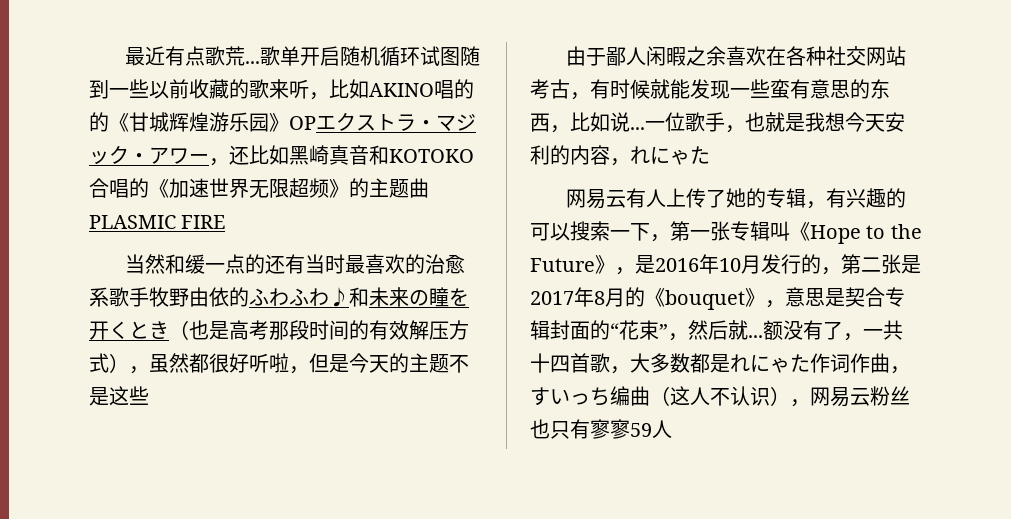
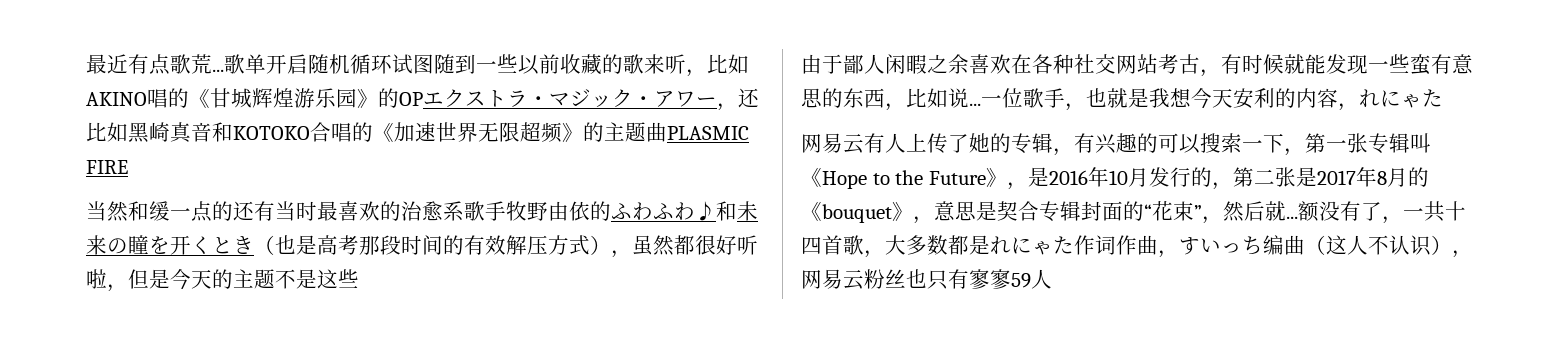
[89,112,109,132] 的 -> (189, 98) none
(289, 122) none -> [378,88,399,108] 的

